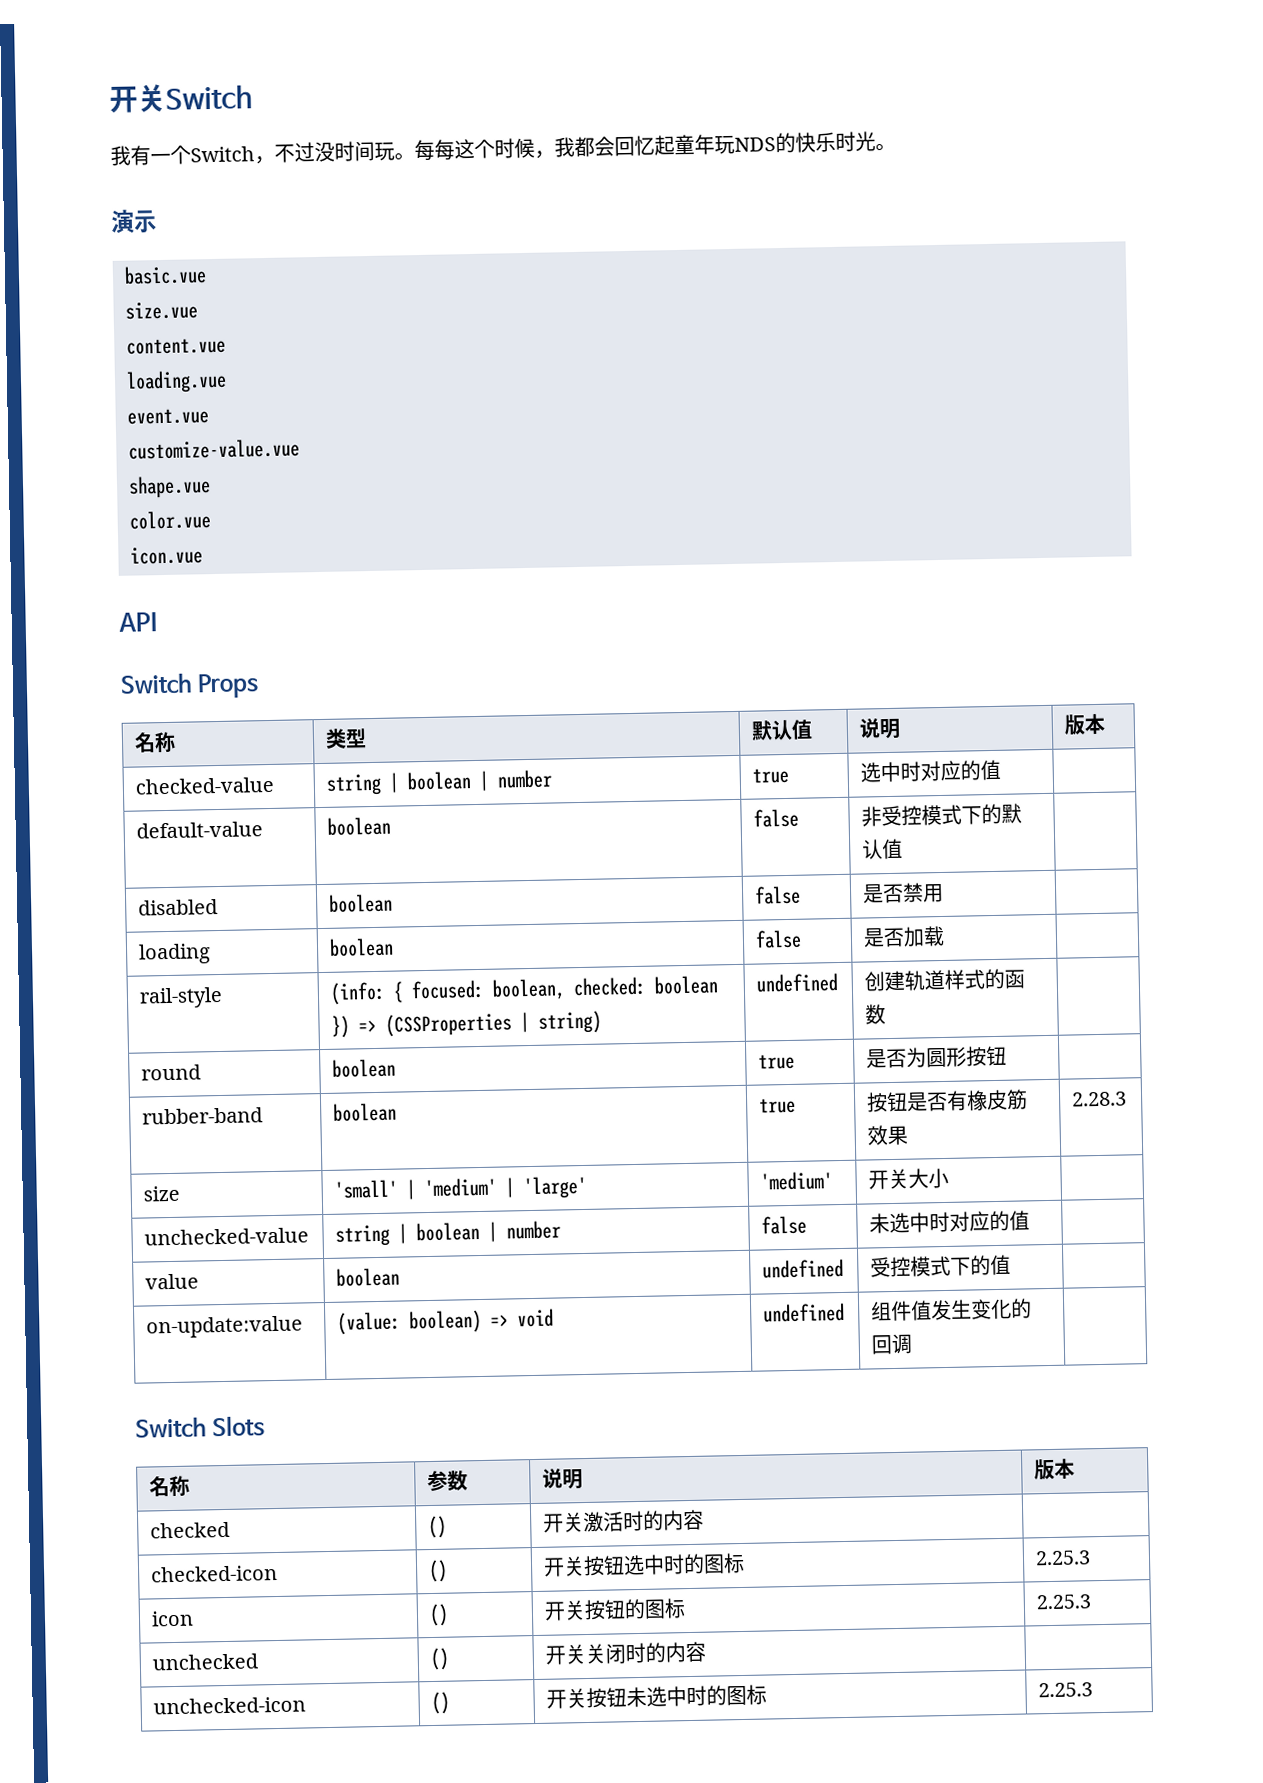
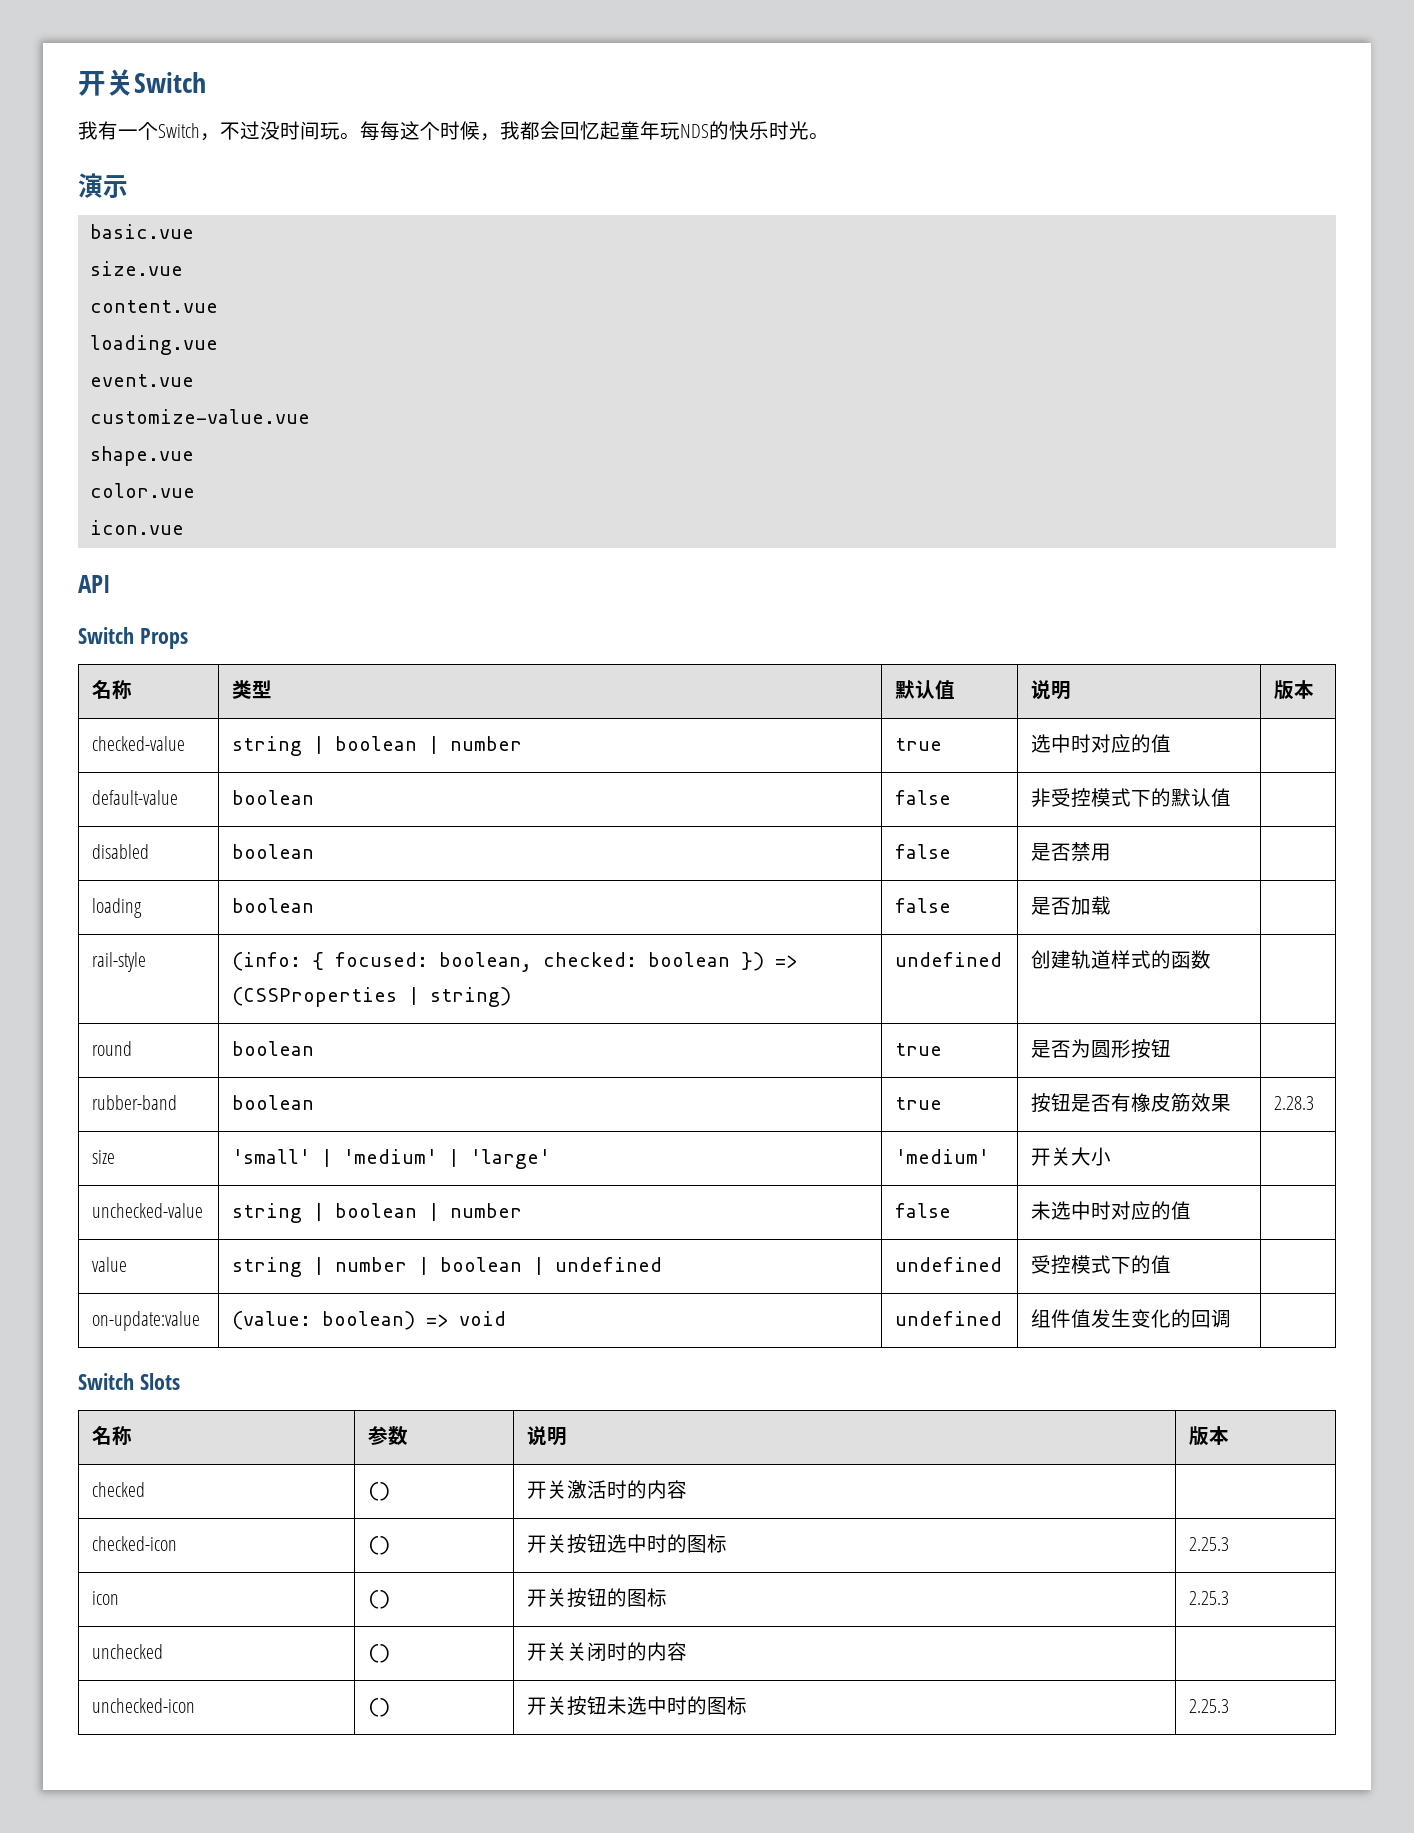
[336,1267,401,1287] boolean -> [232,1257,663,1277] string | number | boolean | undefined

